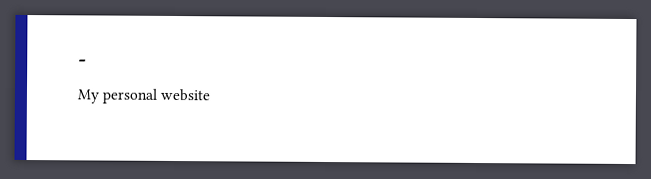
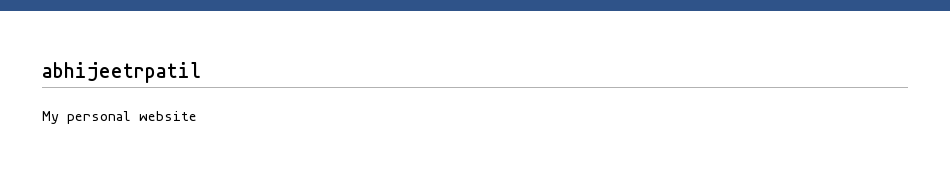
[78,59,87,67] - -> [42,62,201,83] abhijeetrpatil

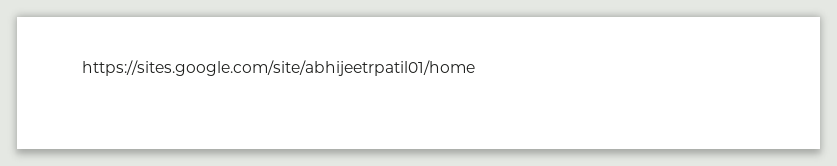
[42,62,201,83] [42,111,197,124] abhijeetrpatil // My personal website -> [82,60,475,76] https://sites.google.com/site/abhijeetrpatil01/home

